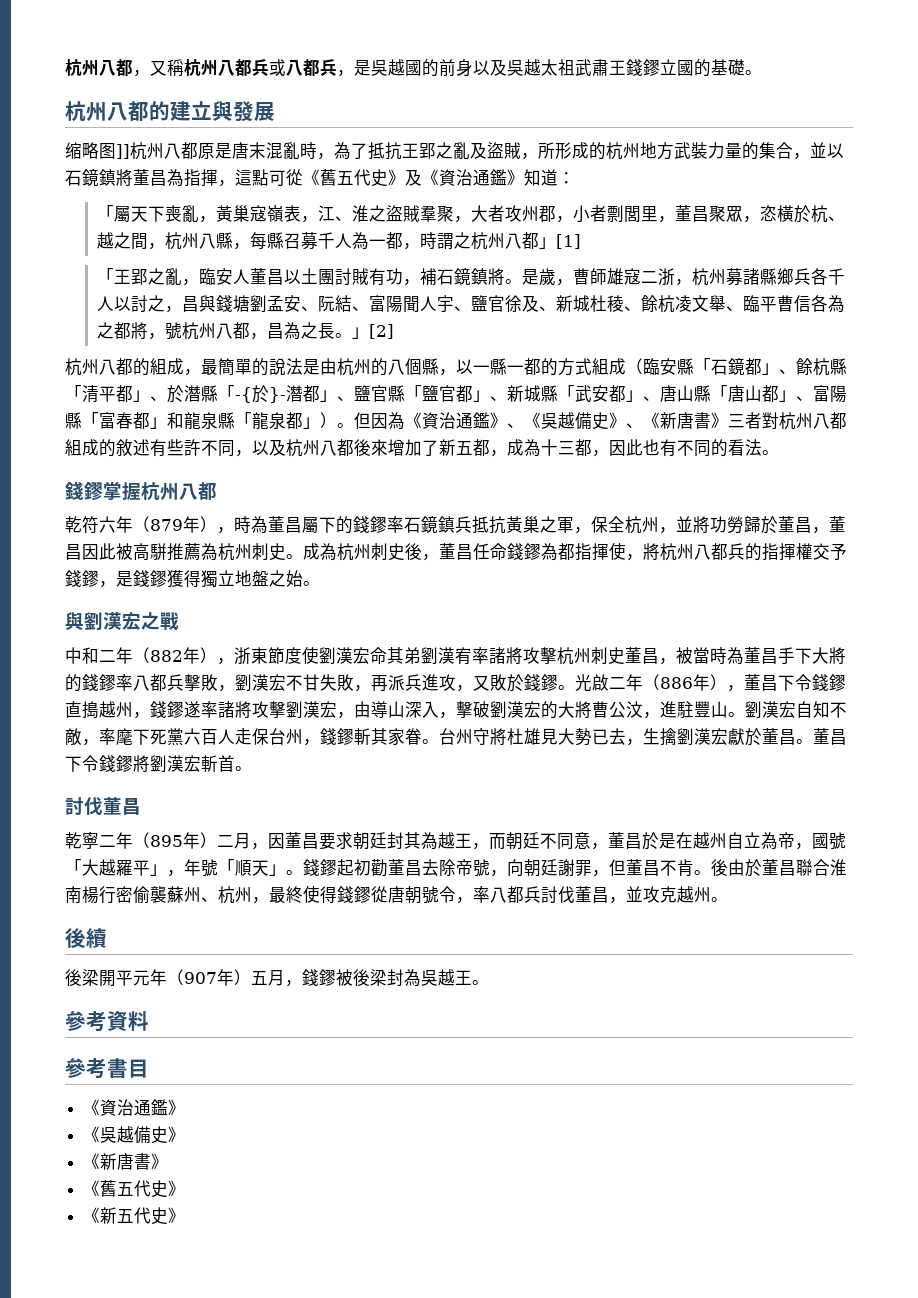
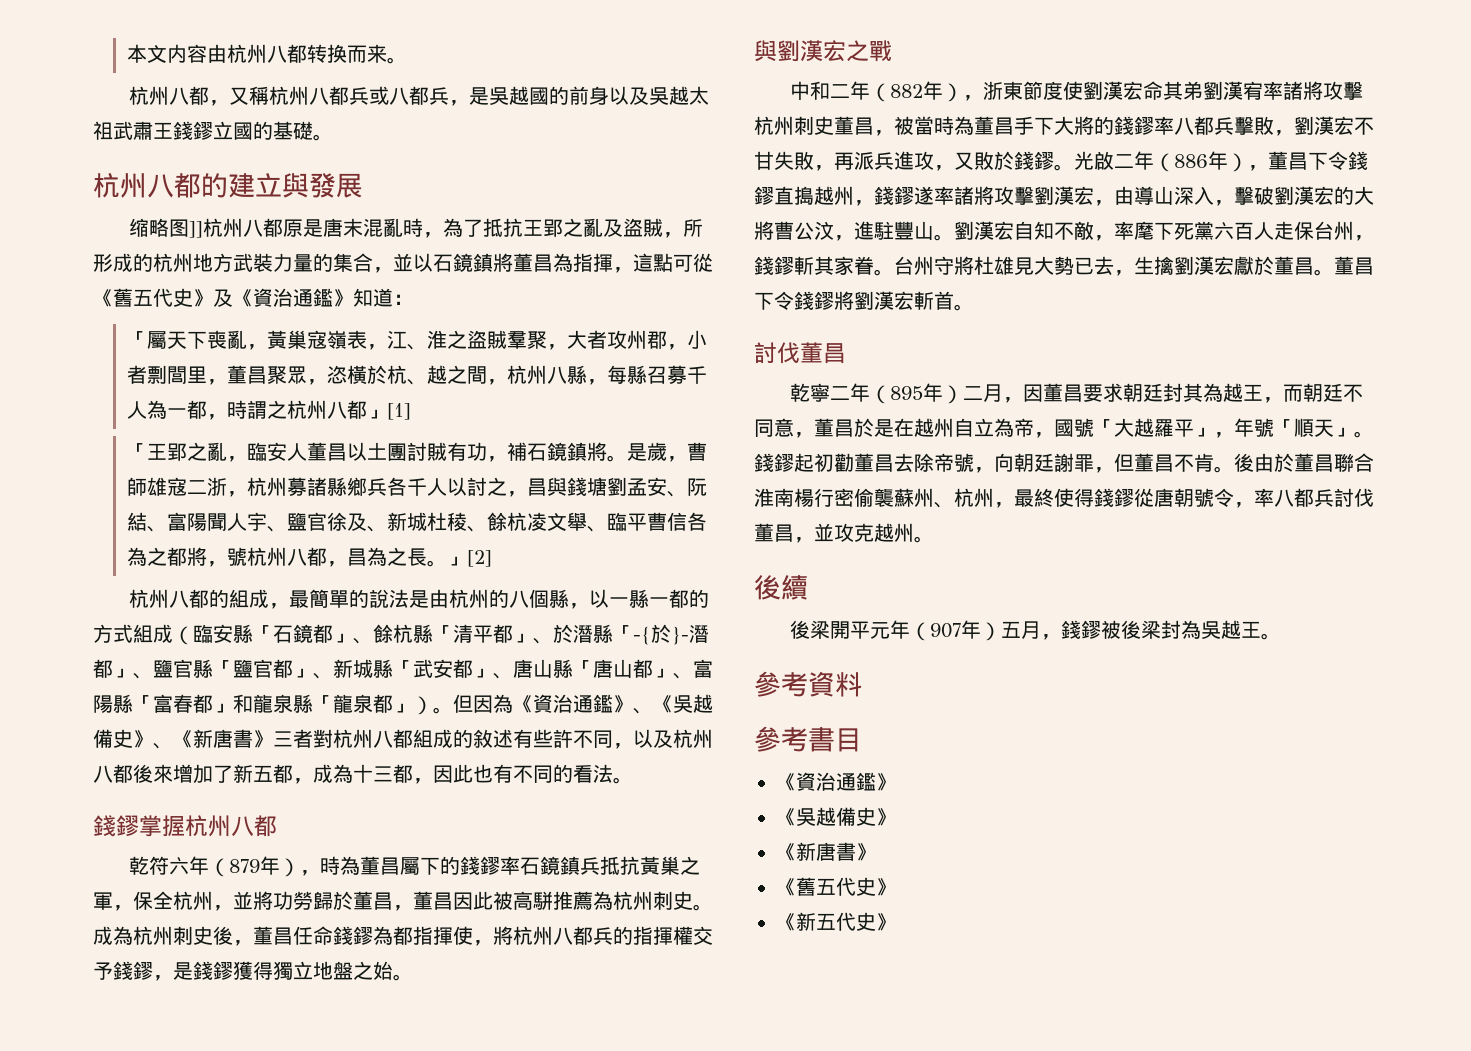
(65, 67) none -> [127,44,408,64] 本文内容由杭州八都转换而来。 //

